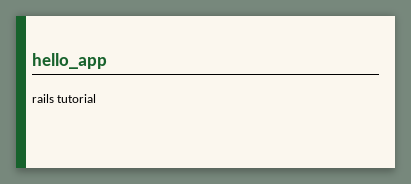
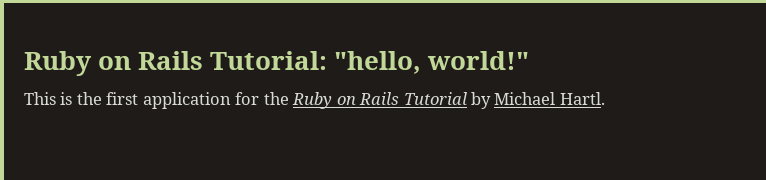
[32,53,107,69] [32,94,97,103] hello_app // rails tutorial -> [24,51,530,76] [24,92,605,109] Ruby on Rails Tutorial: "hello, world!" // This is the first application for the Ruby on Rails Tutorial by Michael Hartl.

